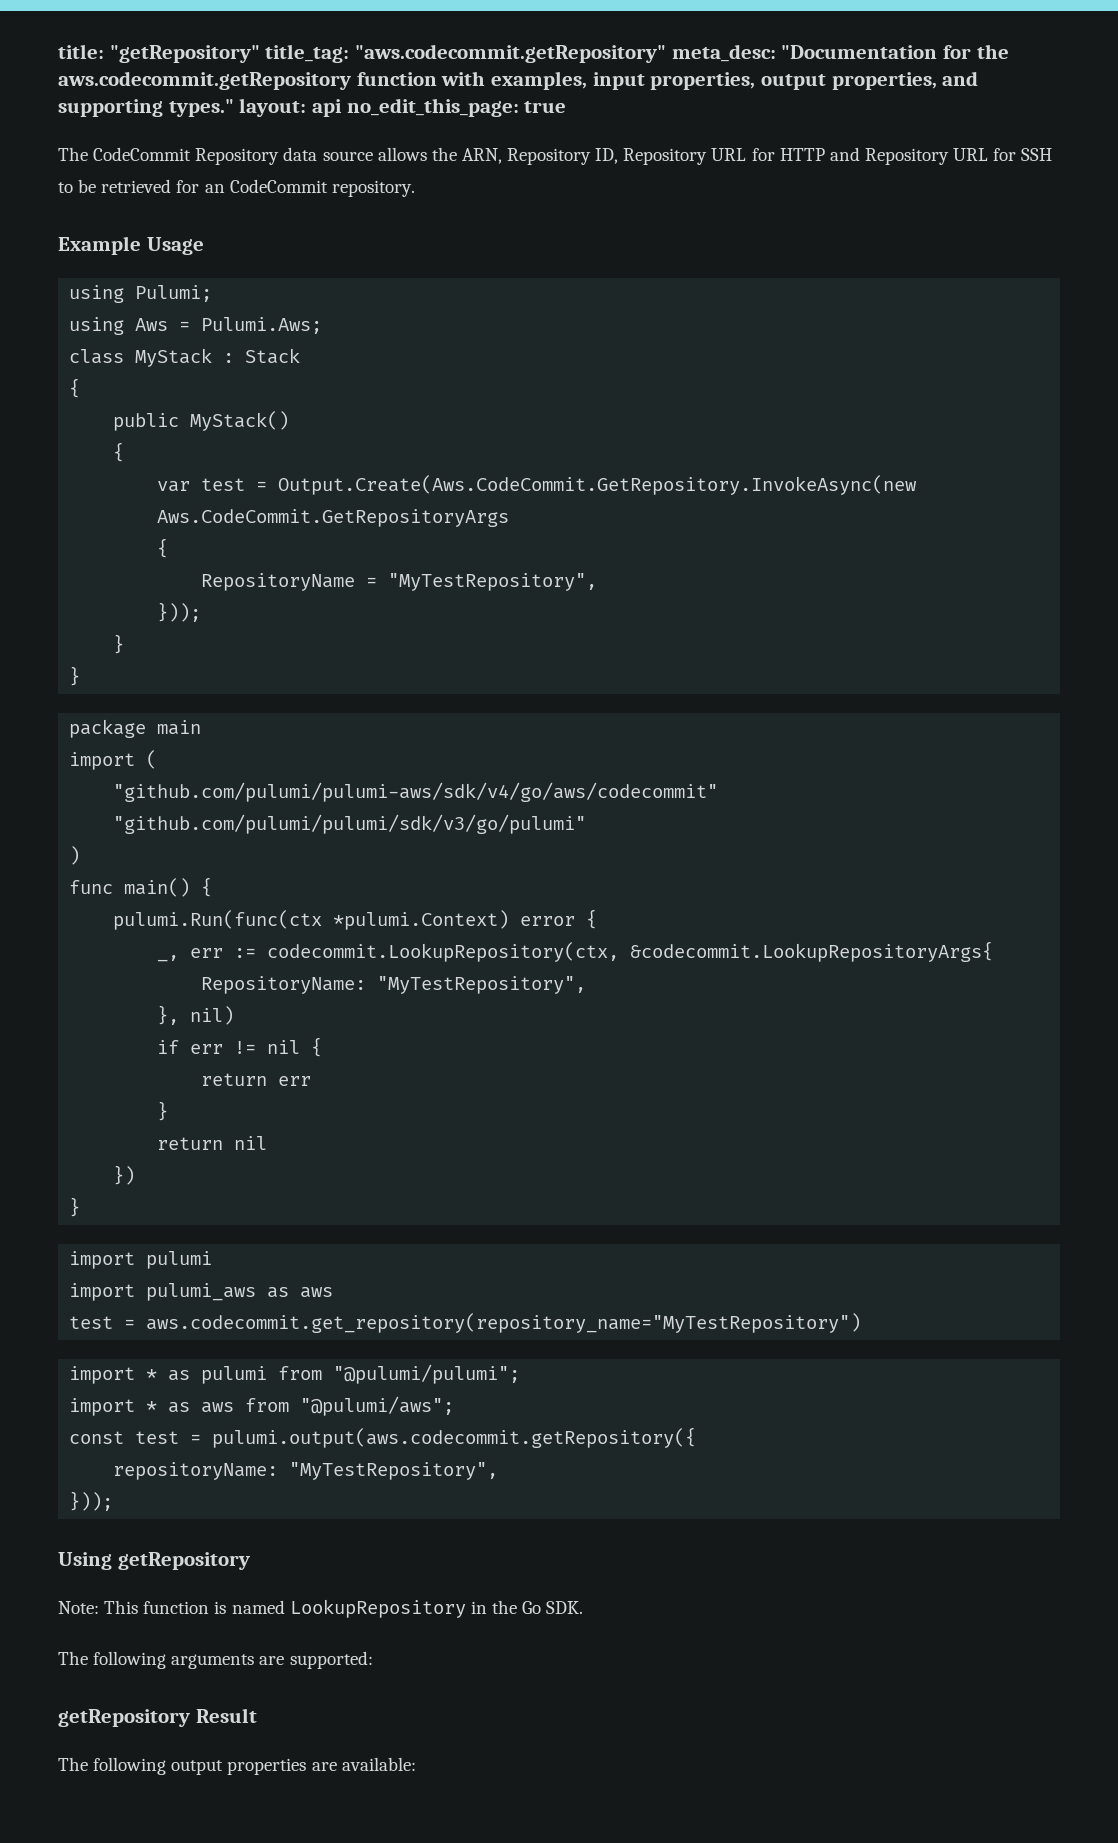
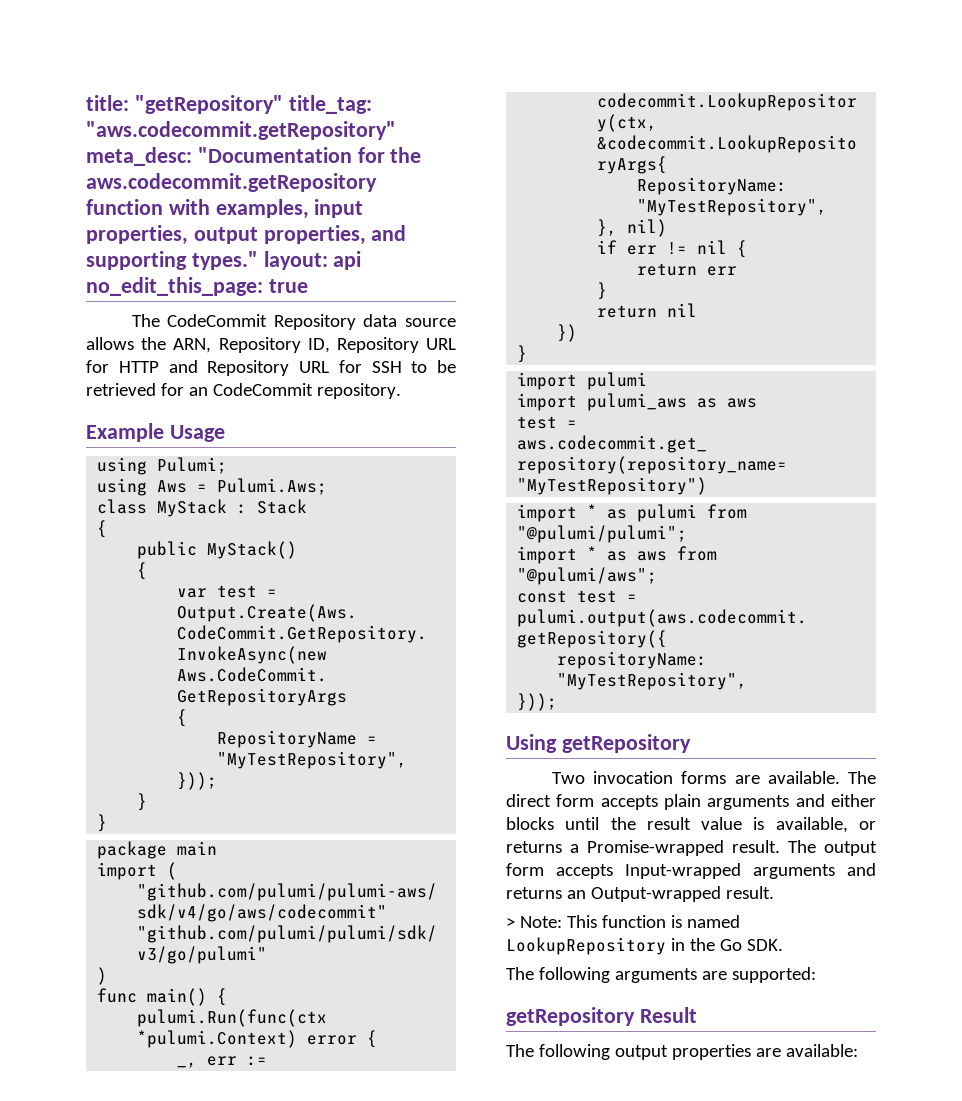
(250, 1561) none -> [551,771,876,784] [506,794,876,810] [506,817,876,833] [506,840,877,856] [506,863,876,879] [506,886,774,902] [506,918,515,928] Two invocation forms are available. The direct form accepts plain arguments and either blocks until the result value is available, or returns a Promise-wrapped result. The output form accepts Input-wrapped arguments and returns an Output-wrapped result. // >

